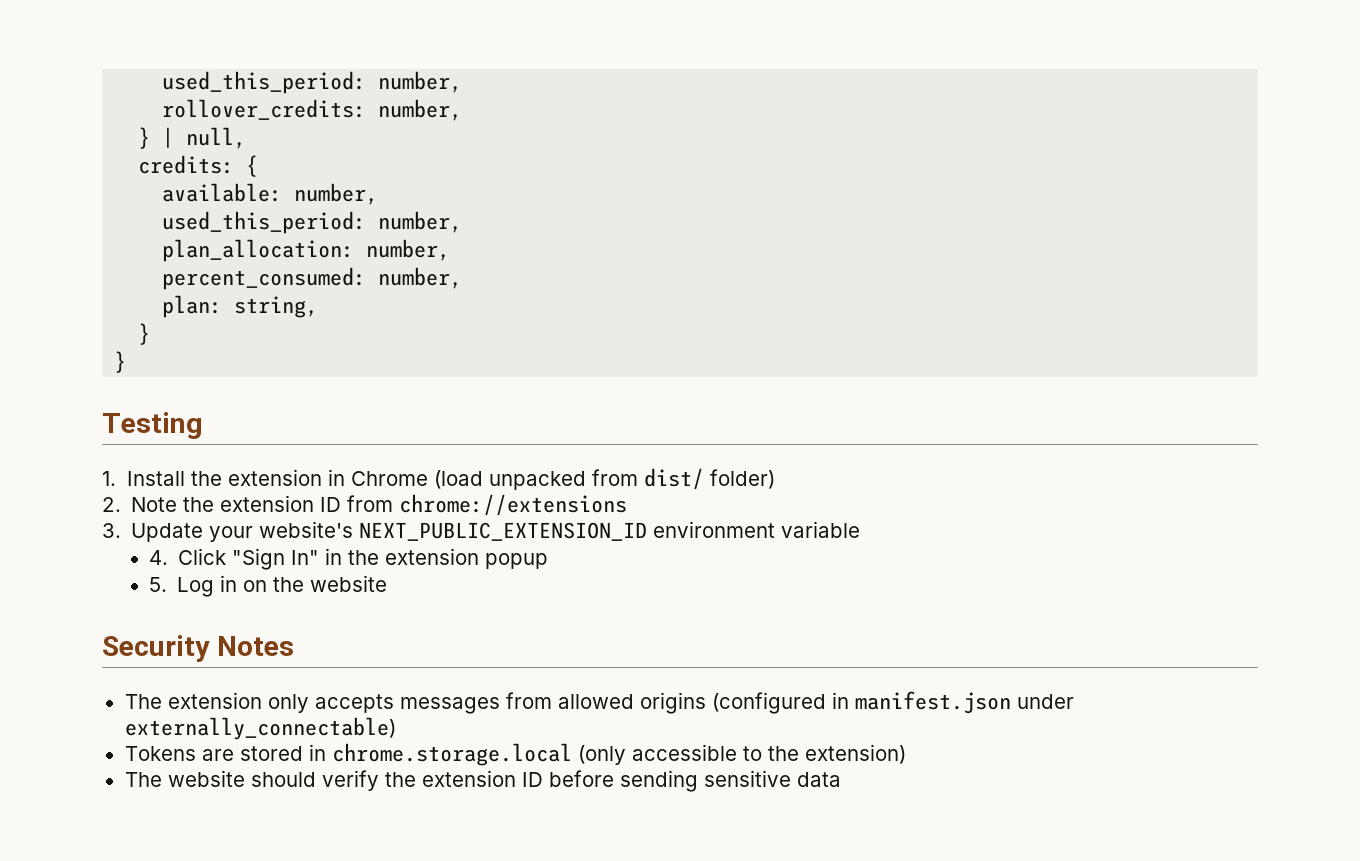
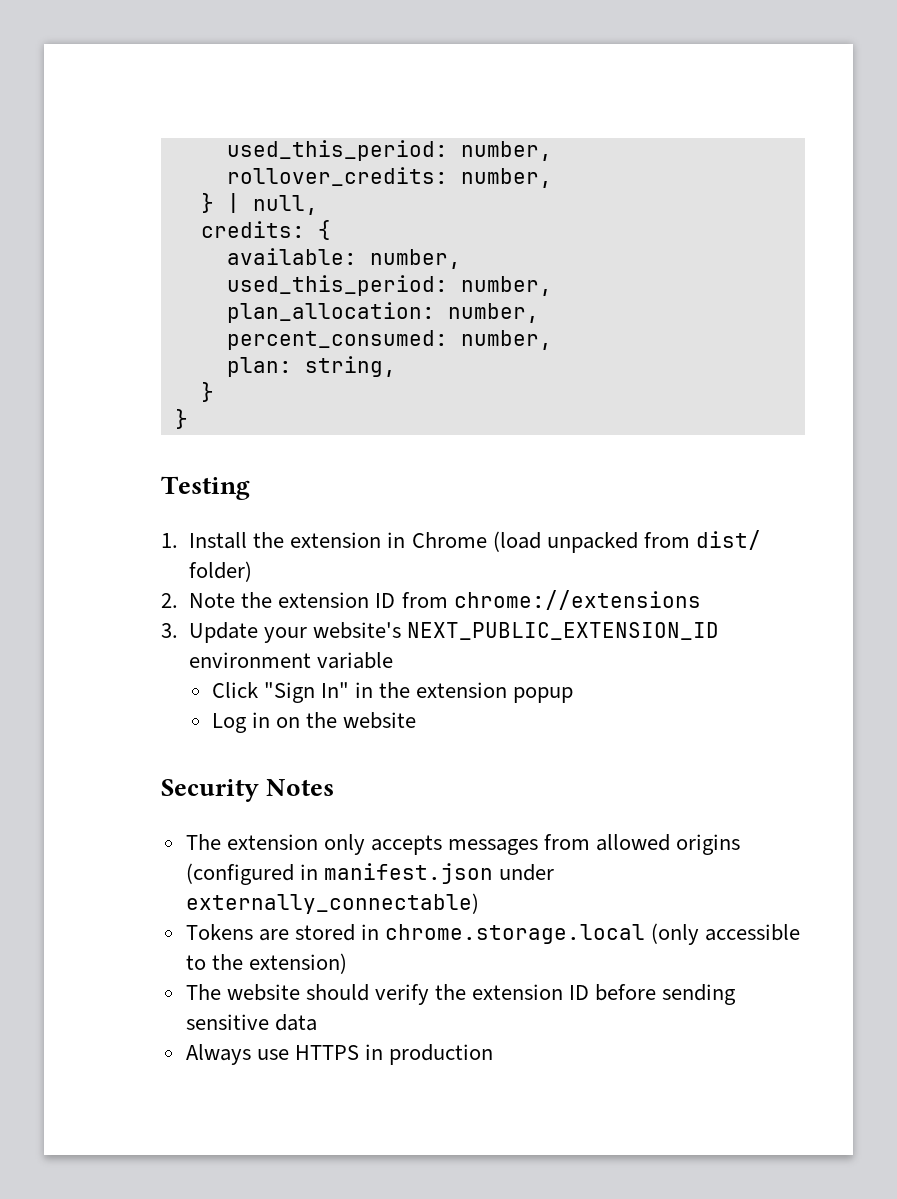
[149,550,169,565] 4. -> (394, 660) none
[149,577,168,592] 5. -> (574, 695) none
(841, 779) none -> [185,1044,494,1065] // Always use HTTPS in production

